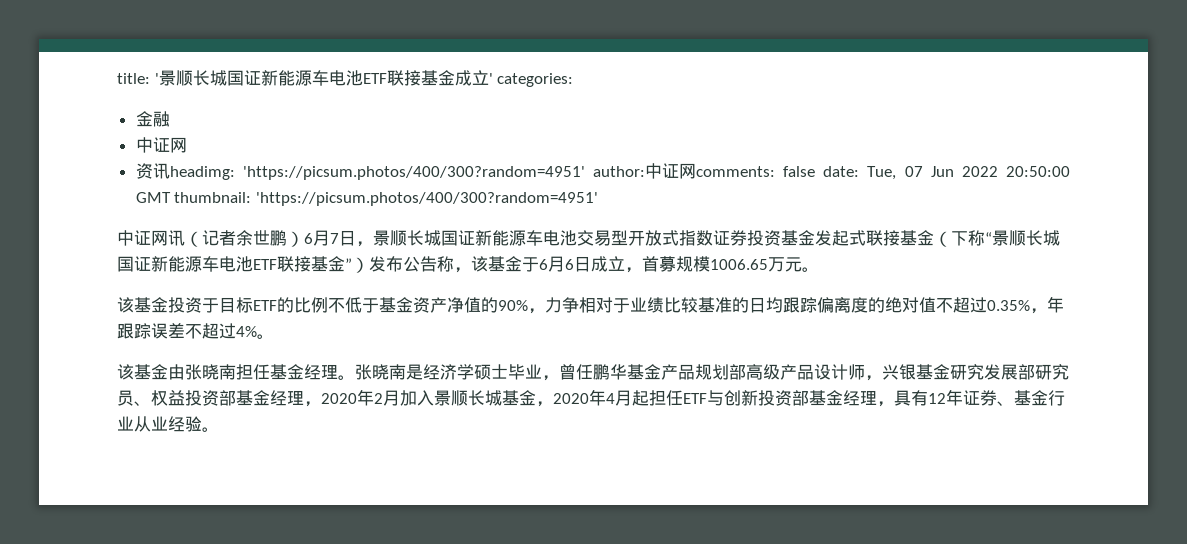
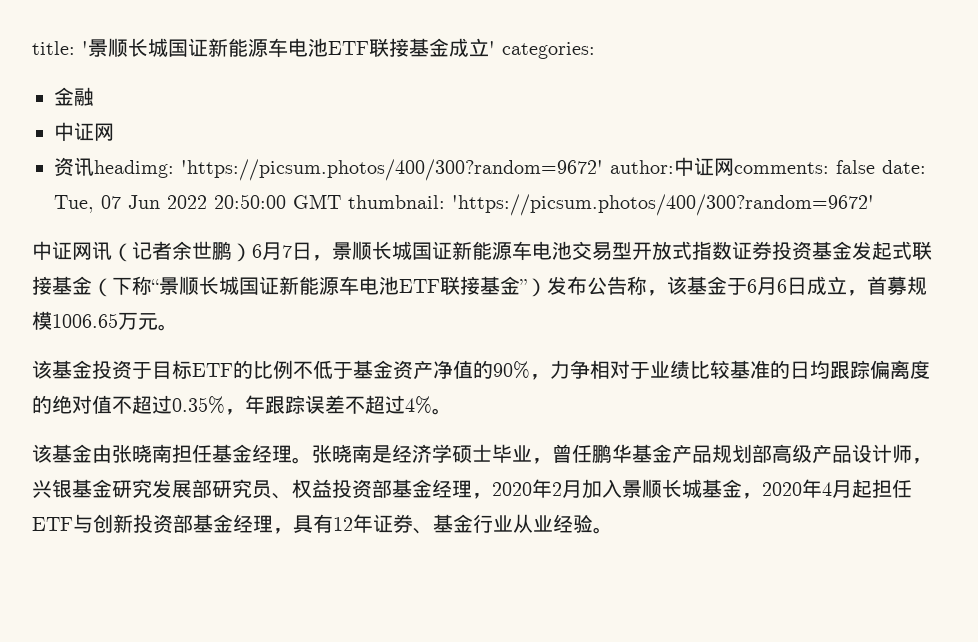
[242,166,585,180] 'https://picsum.photos/400/300?random=4951' -> [181,159,603,181] 'https://picsum.photos/400/300?random=9672'
[255,192,598,206] 'https://picsum.photos/400/300?random=4951' -> [452,194,874,216] 'https://picsum.photos/400/300?random=9672'

